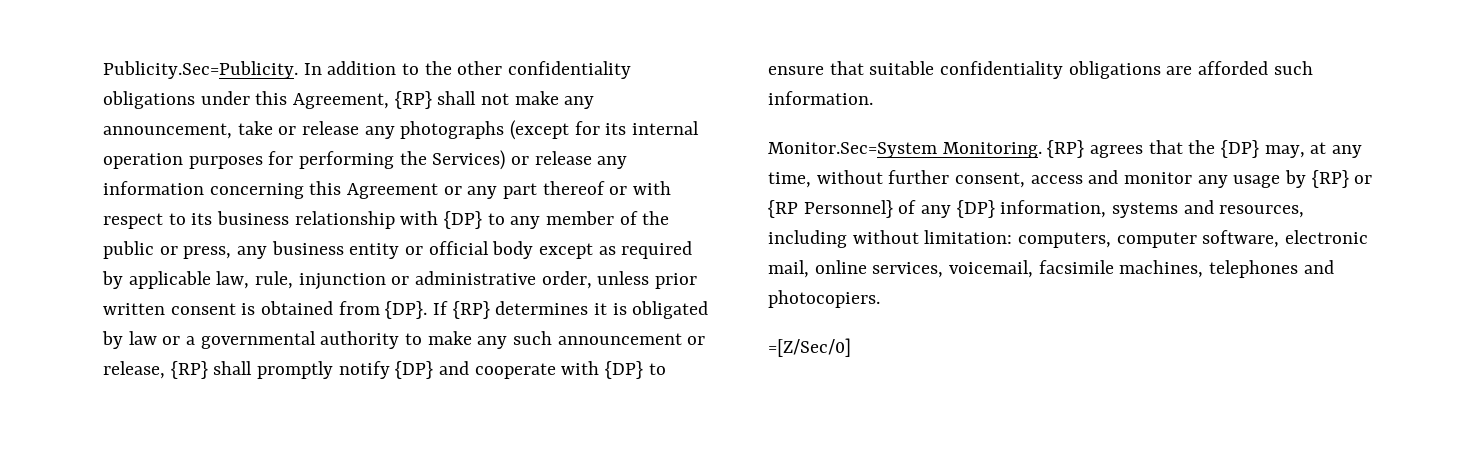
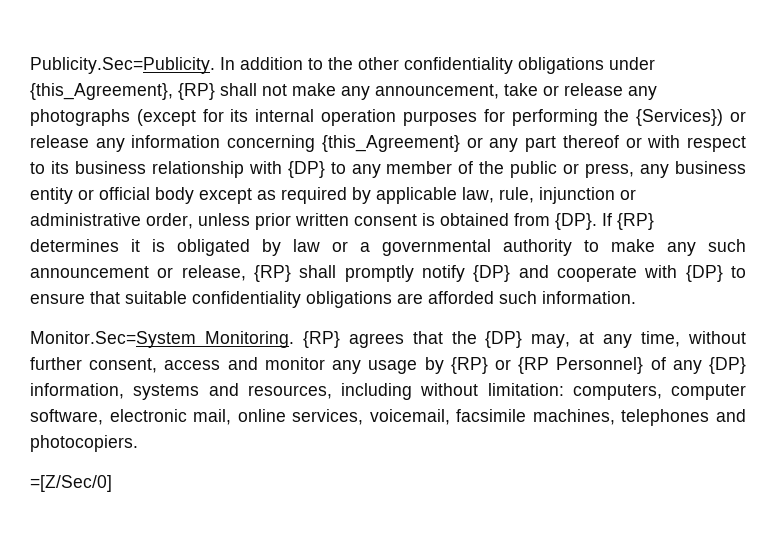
[255,91,390,109] this Agreement, -> [30,83,173,100] {this_Agreement},
[432,150,506,170] Services) -> [636,109,724,126] {Services})
[309,181,439,199] this Agreement -> [321,135,460,152] {this_Agreement}

